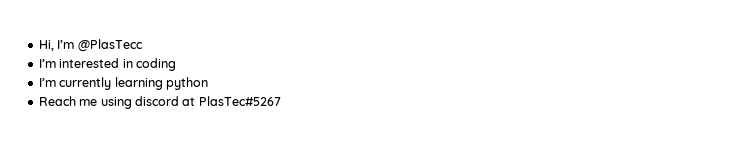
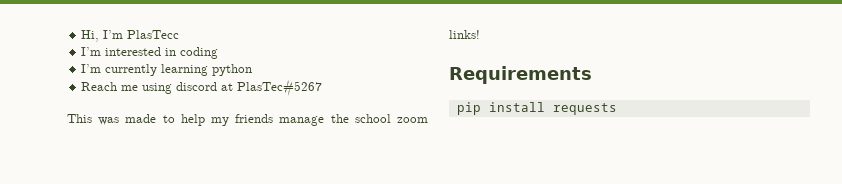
[77,39,143,52] @PlasTecc -> [127,30,180,39] PlasTecc
(281, 101) none -> [67,114,428,126] [449,30,480,39] [449,66,592,84] [456,102,617,115] // This was made to help my friends manage the school zoom links! // Requirements // pip install requests

